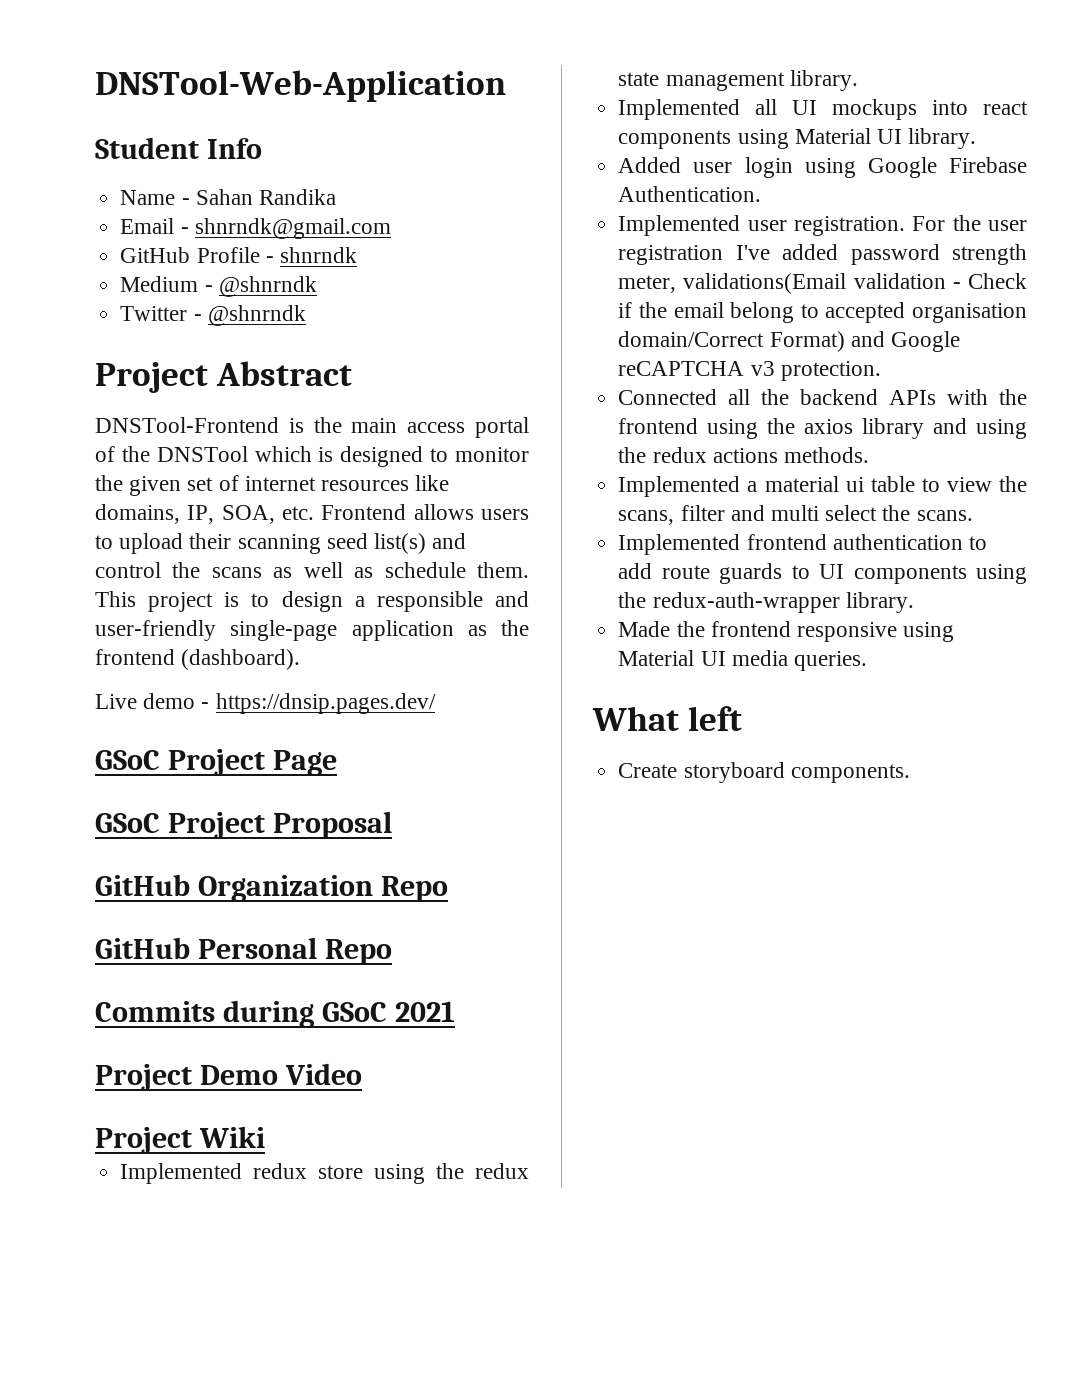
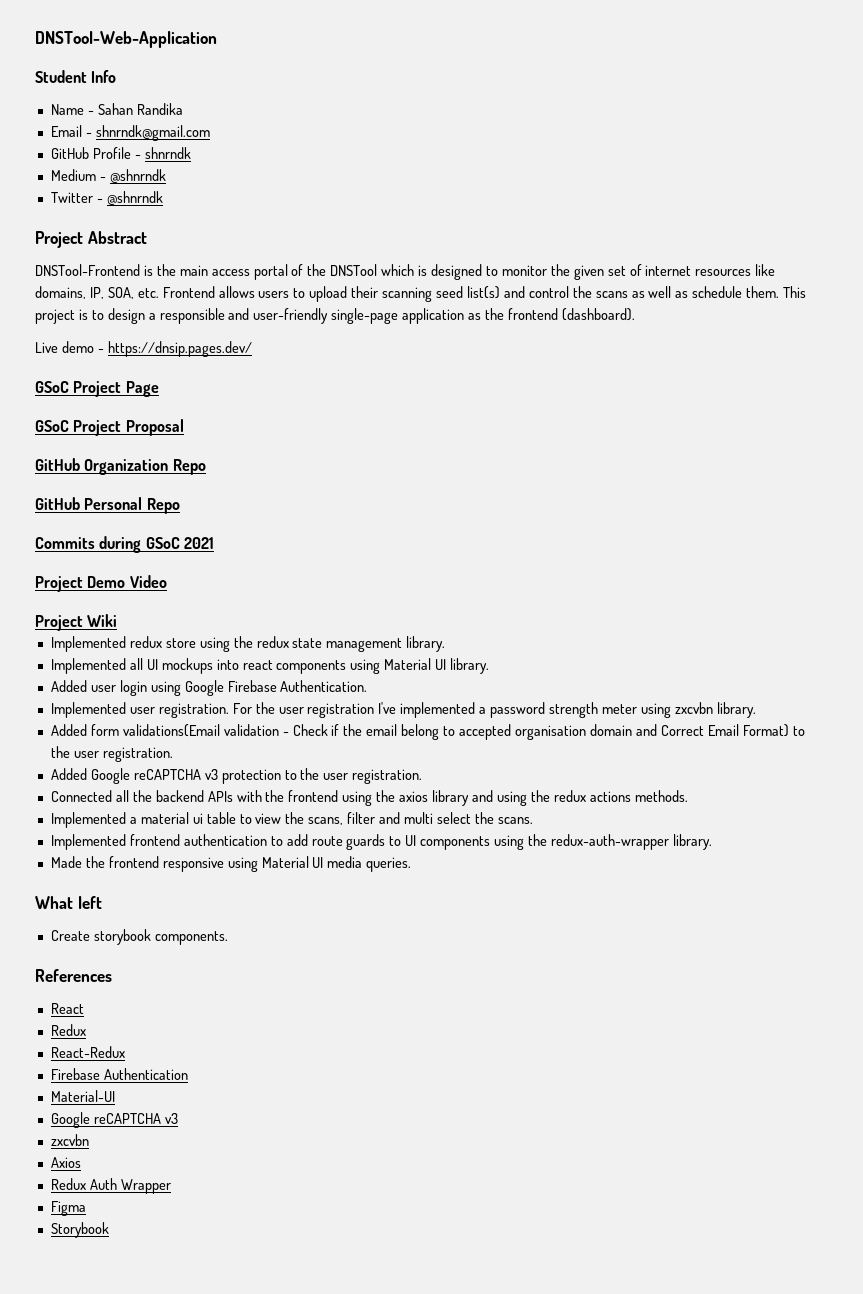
[782,244,1027,265] [618,275,677,293] added password strength meter, -> [400,702,756,718] [50,724,119,736] implemented a password strength meter using zxcvbn library. // Added form
[618,331,960,352] [618,361,881,381] domain/Correct Format) and Google reCAPTCHA v3 protection. -> [589,724,806,737] [50,746,173,762] [50,768,423,784] domain and Correct Email Format) to the user registration. // Added Google reCAPTCHA v3 protection to the user registration.
[683,762,785,783] storyboard -> [93,929,151,945] storybook
(910, 773) none -> [35,969,112,982] [50,1003,84,1014] [50,1024,86,1036] [50,1046,125,1058] [50,1068,188,1080] [50,1090,115,1102] [50,1112,178,1128] [50,1134,89,1146] [50,1157,81,1168] [50,1178,171,1194] [50,1201,86,1216] [50,1222,109,1238] // References // React // Redux // React-Redux // Firebase Authentication // Material-UI // Google reCAPTCHA v3 // zxcvbn // Axios // Redux Auth Wrapper // Figma // Storybook

